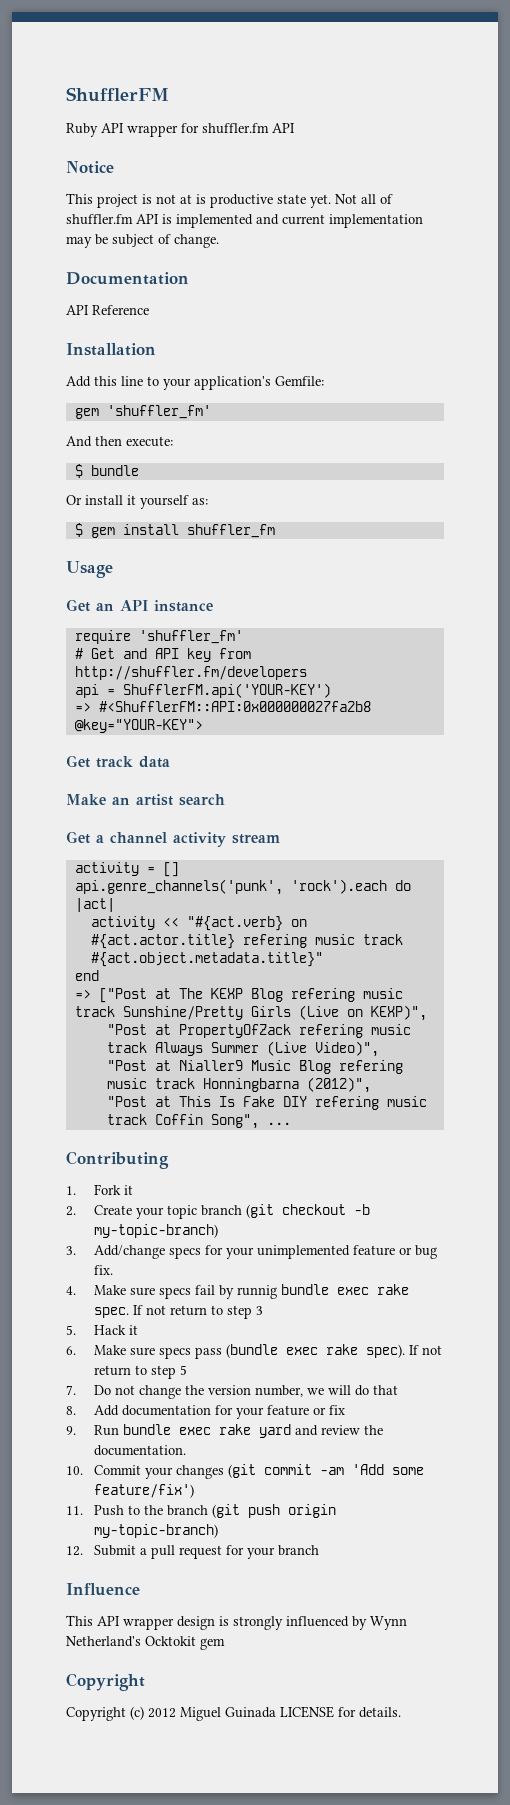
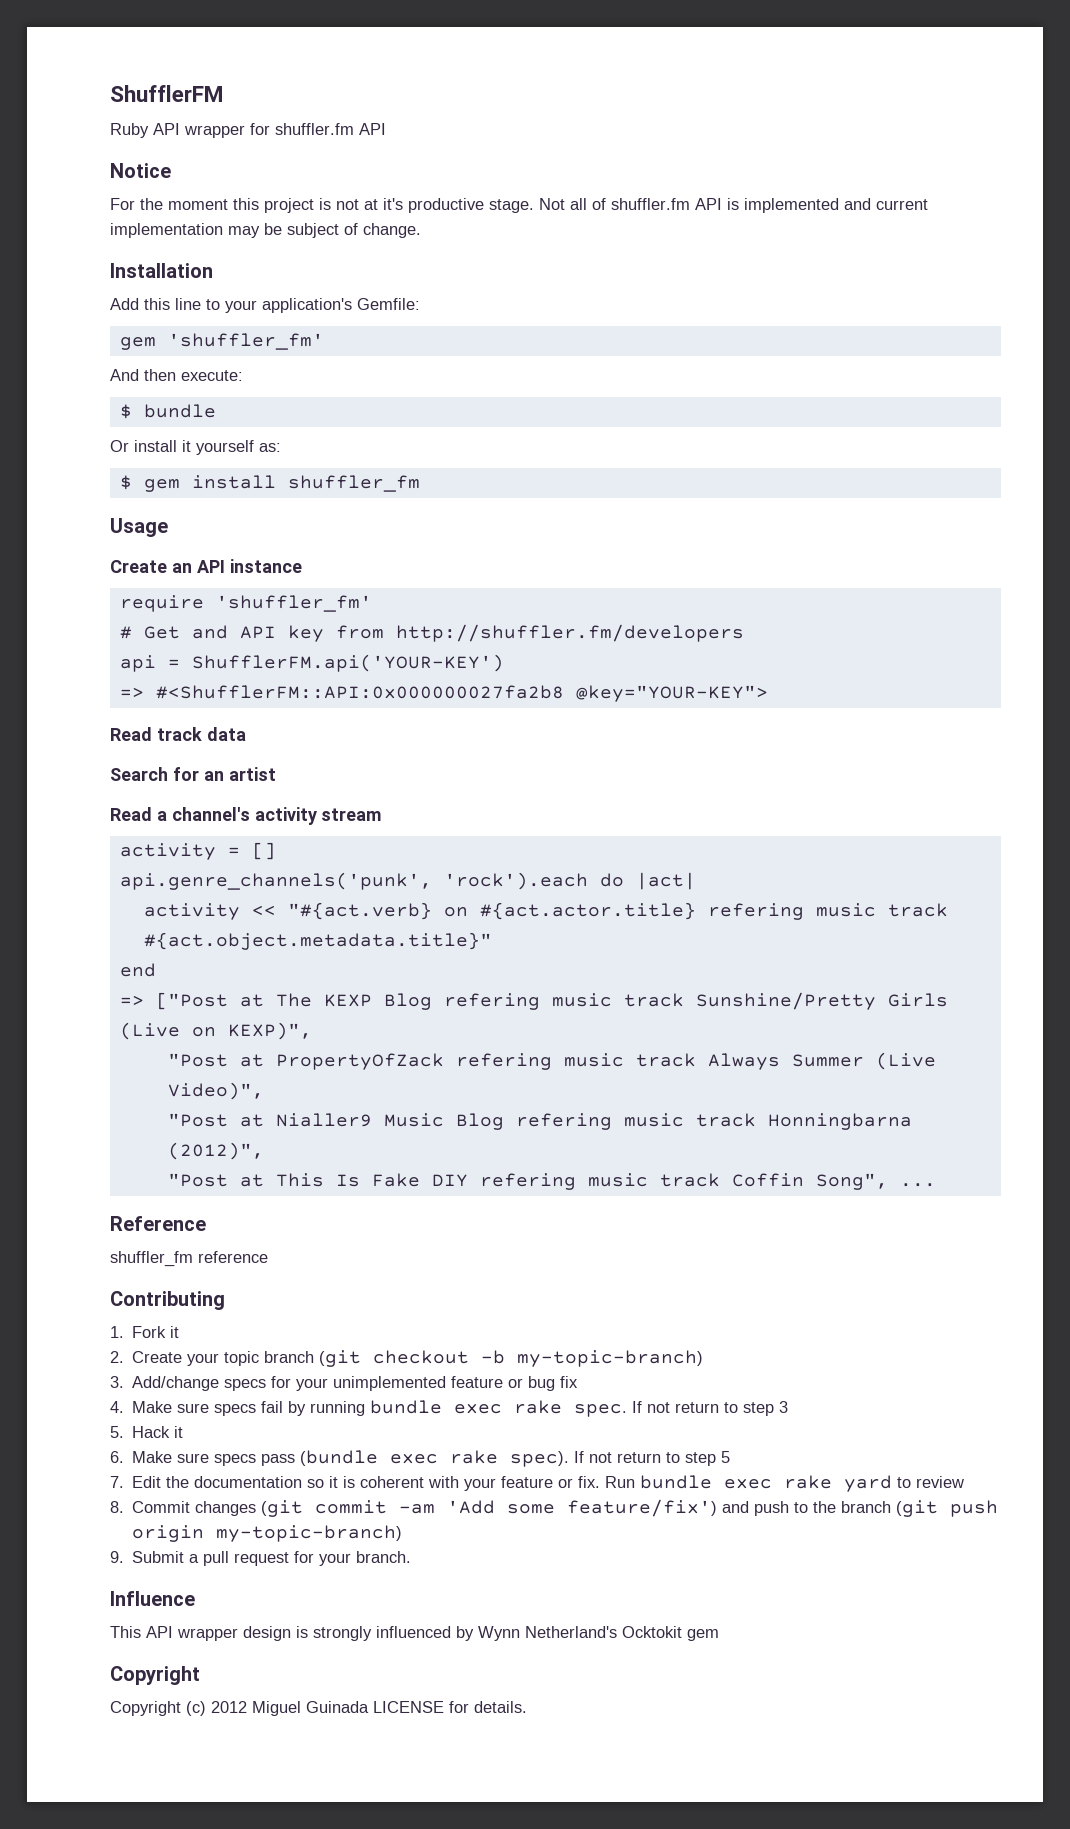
[66,193,331,208] This project is not at is productive state yet. -> [110,198,534,213] For the moment this project is not at it's productive stage.
[66,272,189,285] [66,305,149,315] // Documentation // API Reference -> (421, 230) none
[66,599,90,612] Get -> [110,560,167,573] Create
[66,755,90,768] Get -> [110,727,152,741] Read
[66,794,106,805] Make -> [110,767,199,781] Search for
[179,794,225,806] [66,831,167,844] search // Get a channel -> [110,807,250,821] // Read a channel's
(291, 1123) none -> [110,1216,206,1231] [110,1251,268,1267] // Reference // shuffler_fm reference
[93,1265,113,1275] fix. -> [560,1376,579,1388] fix
[236,1285,277,1299] runnig -> [310,1401,366,1416] running
[93,1385,398,1399] [66,1405,233,1416] Do not change the version number, we will do that // 8. Add documentation for -> [132,1476,460,1488] Edit the documentation so it is coherent with
[328,1405,345,1415] [66,1426,76,1435] fix // 9. -> [578,1476,601,1488] fix.
[294,1425,318,1436] and -> [897,1477,912,1488] to
[363,1425,383,1435] [93,1445,186,1456] [66,1465,173,1479] the documentation. // 10. Commit your -> [110,1501,191,1513] // 8. Commit
[66,1505,124,1516] // 11. Push -> [722,1501,790,1516] and push
[66,1546,83,1556] 12. -> [110,1551,124,1563] 9.
[277,1545,319,1556] branch -> [356,1551,412,1563] branch.

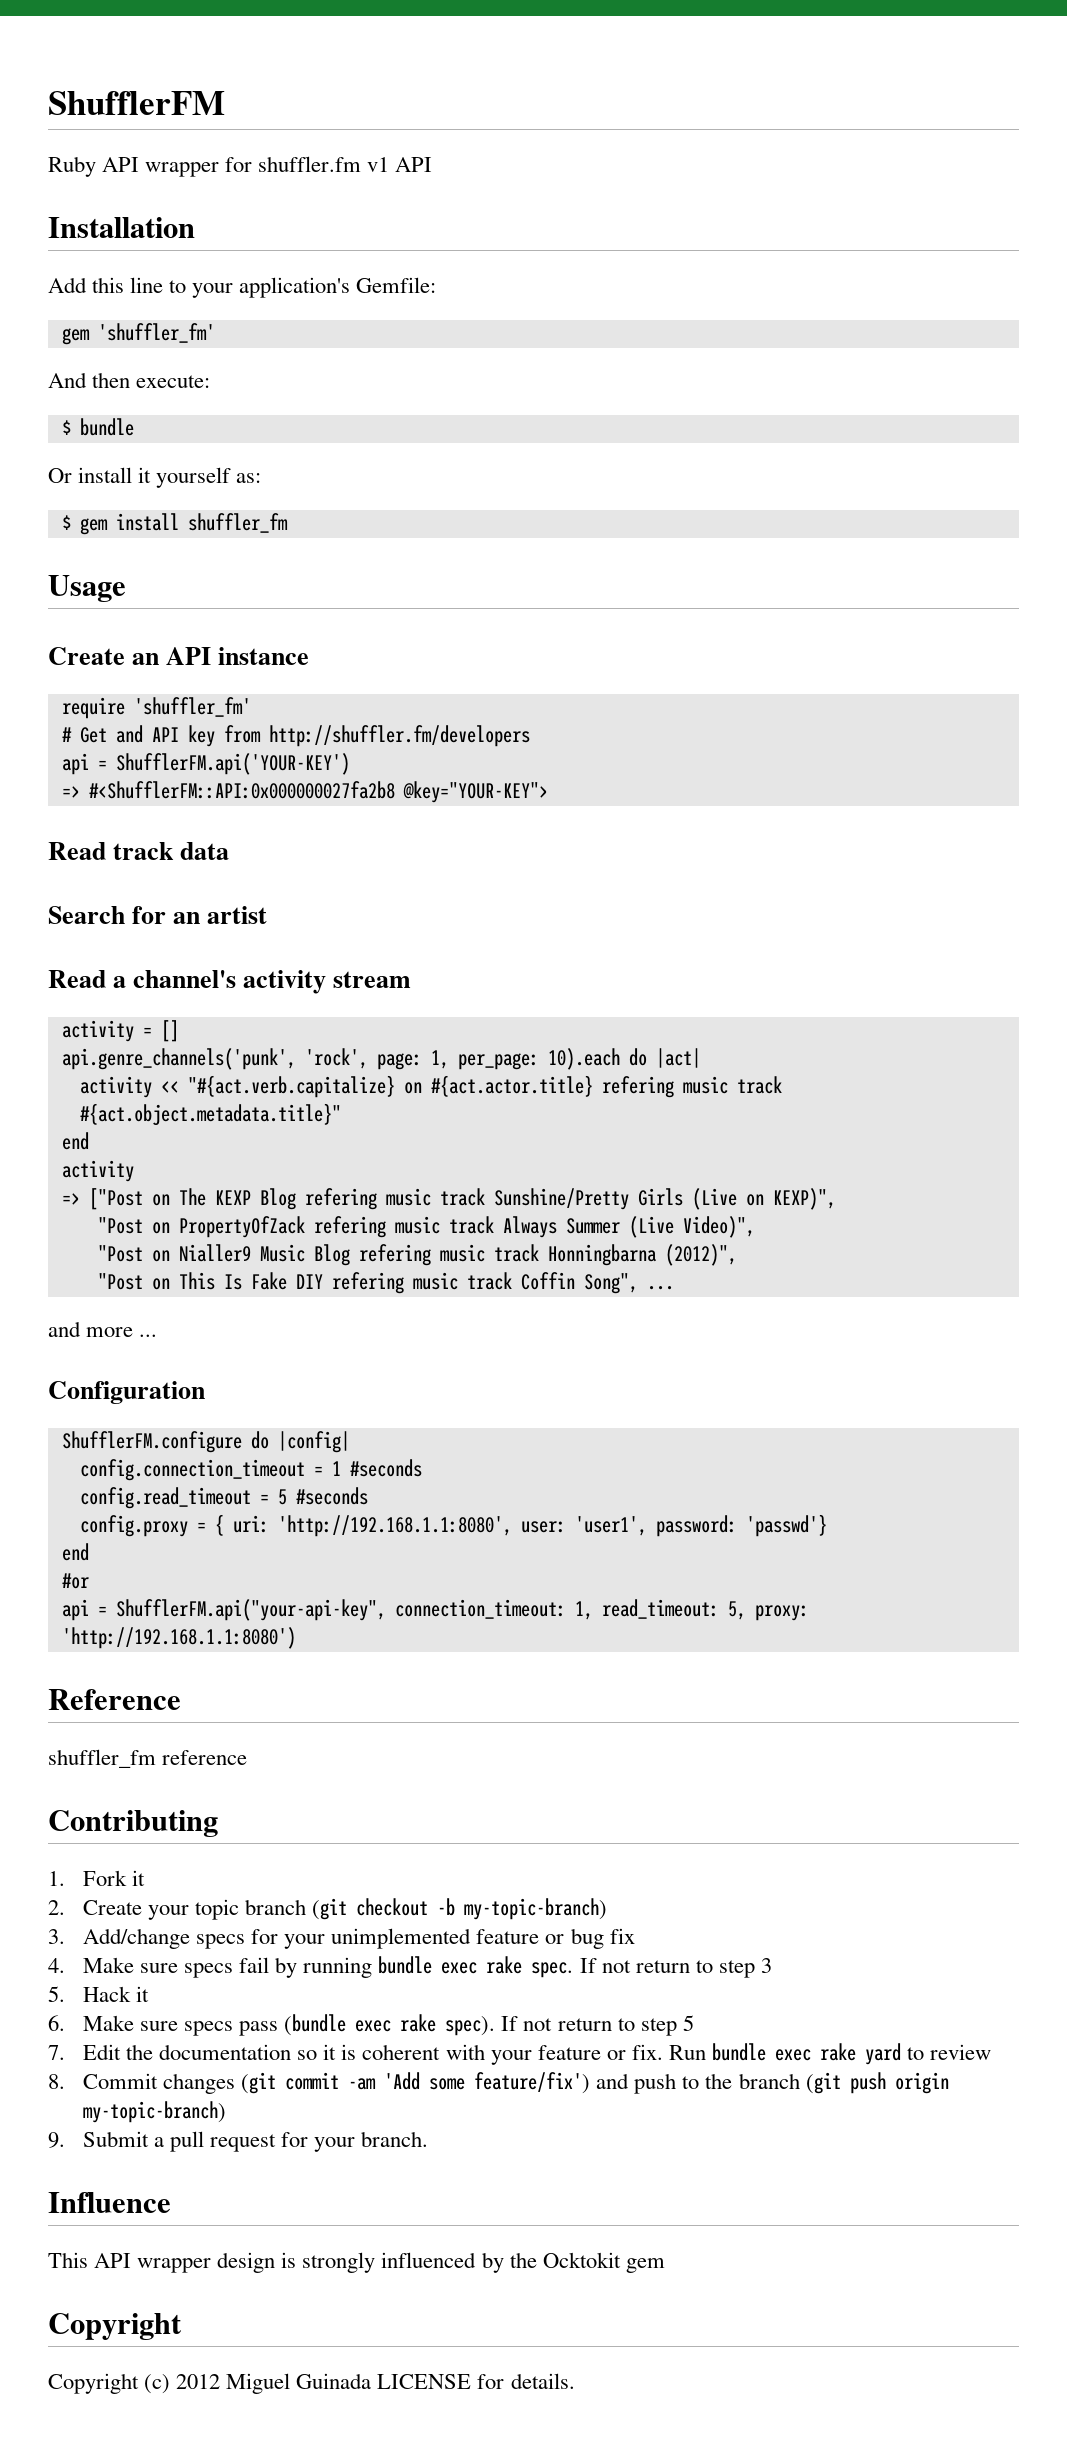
[359,123,386,135] [110,163,171,178] [110,198,928,213] [110,223,421,238] API // Notice // For the moment this project is not at it's productive stage. Not all of shuffler.fm API is implemented and current implementation may be subject of change. -> [367,157,433,172] v1 API
[443,872,588,890] 'rock').each -> [304,1048,620,1070] 'rock', page: 1, per_page: 10).each
[287,902,432,920] "#{act.verb} -> [187,1075,395,1098] "#{act.verb.capitalize}
(156, 970) none -> [61,1160,134,1182] // activity
[239,994,264,1007] at -> [151,1194,170,1206] on
[239,1054,264,1067] at -> [151,1222,170,1234] on
[239,1114,264,1127] at -> [151,1250,170,1262] on
[239,1174,264,1187] at -> [151,1278,170,1290] on
(936, 1185) none -> [48,1321,158,1337] [48,1381,205,1404] [61,1431,350,1453] [79,1459,422,1481] [79,1487,368,1509] [79,1514,827,1537] [61,1543,89,1561] [61,1573,89,1589] [61,1599,809,1621] [61,1627,296,1649] // and more ... // Configuration // ShufflerFM.configure do |config| // config.connection_timeout = 1 #seconds // config.read_timeout = 5 #seconds // config.proxy = { uri: 'http://192.168.1.1:8080', user: 'user1', password: 'passwd'} // end // #or // api = ShufflerFM.api("your-api-key", connection_timeout: 1, read_timeout: 5, proxy: 'http://192.168.1.1:8080')
[478,1626,617,1641] Wynn Netherland's -> [509,2252,537,2268] the

